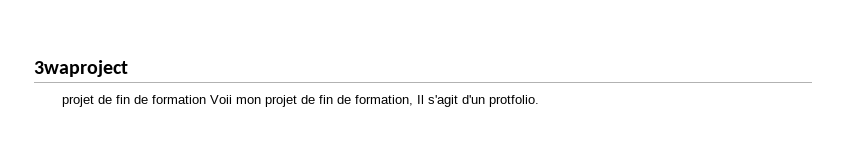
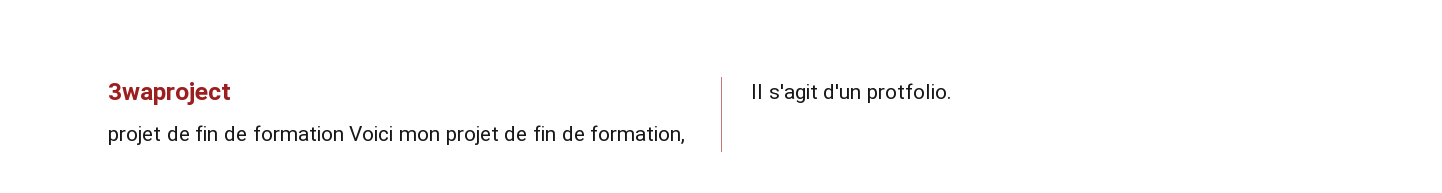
[209,95,232,104] Voii -> [349,126,394,141] Voici

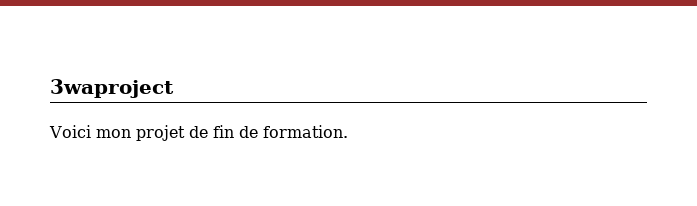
[108,125,344,145] projet de fin de formation -> (174, 88) none
[590,125,686,145] [751,83,953,103] formation, Il s'agit d'un protfolio. -> [262,125,348,138] formation.

